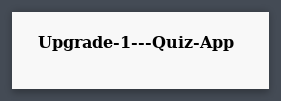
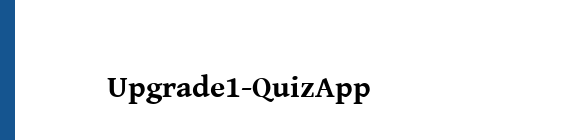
[38,36,234,51] Upgrade-1---Quiz-App -> [107,74,371,104] Upgrade1-QuizApp

